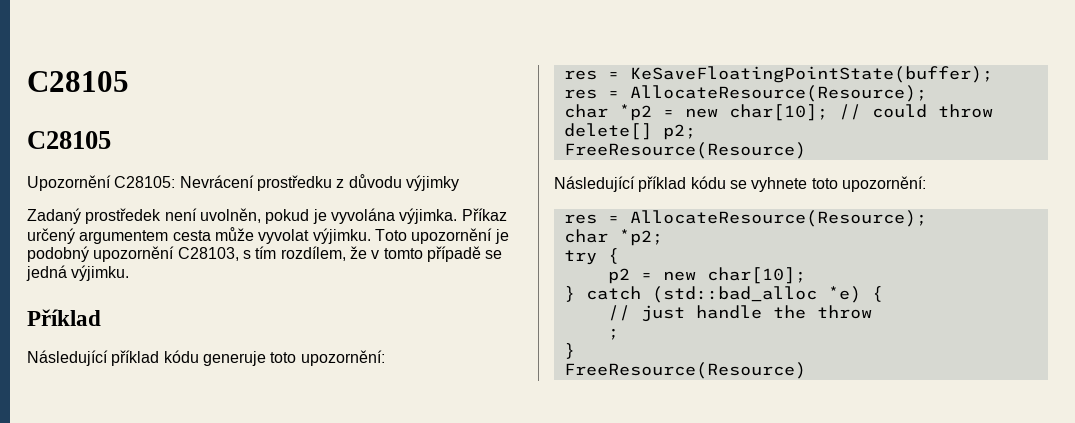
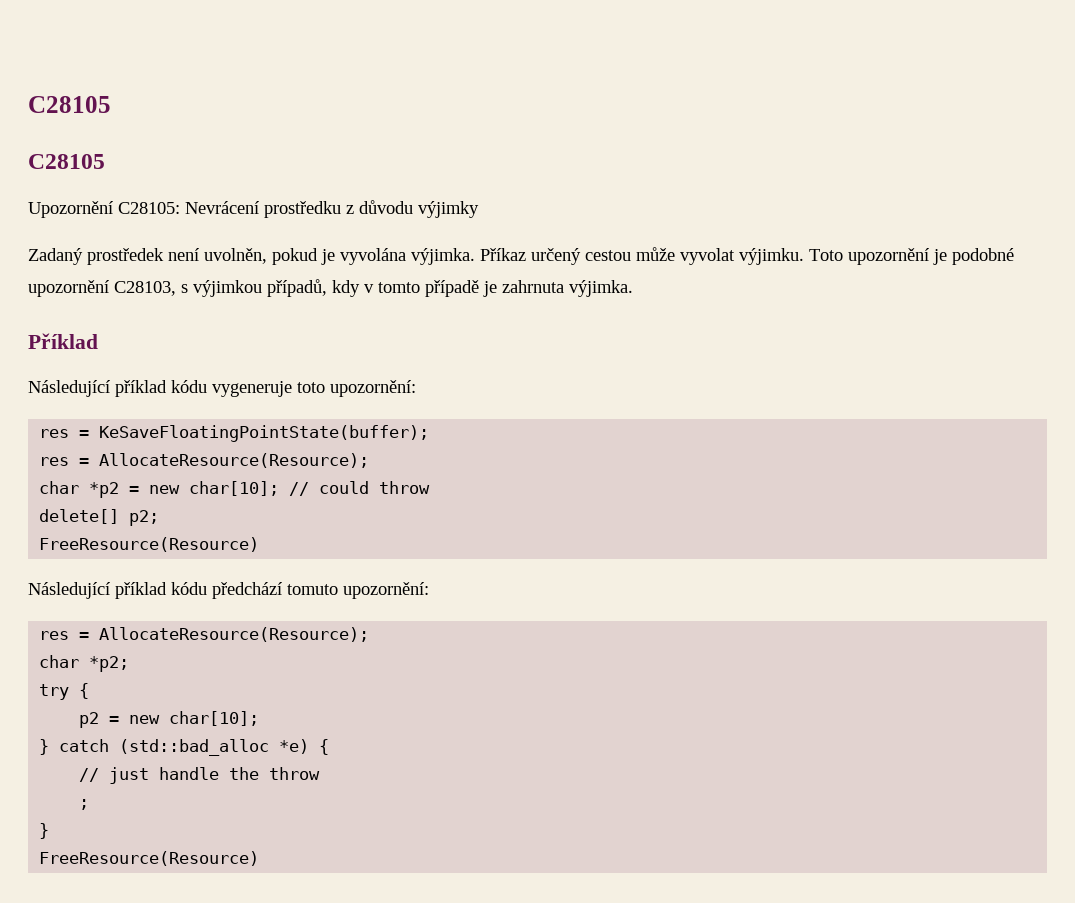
[79,230,211,244] argumentem cesta -> [585,250,631,261] cestou
[27,246,89,262] podobný -> [952,248,1014,265] podobné
[255,246,503,262] [26,265,130,281] tím rozdílem, že v tomto případě se jedná výjimku. -> [193,279,633,297] výjimkou případů, kdy v tomto případě je zahrnuta výjimka.
[202,351,266,366] generuje -> [212,381,292,397] vygeneruje
[729,177,838,192] se vyhnete toto -> [212,582,338,599] předchází tomuto

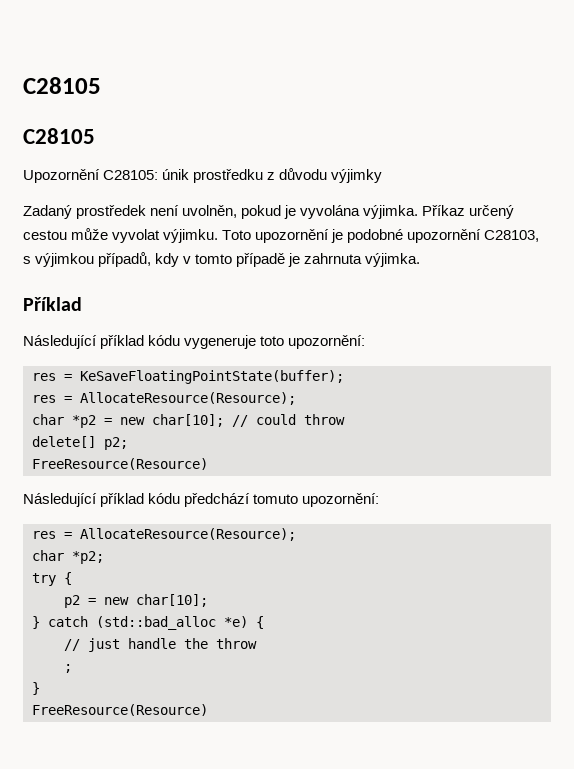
[185,201,259,214] Nevrácení -> [162,169,190,180] únik

